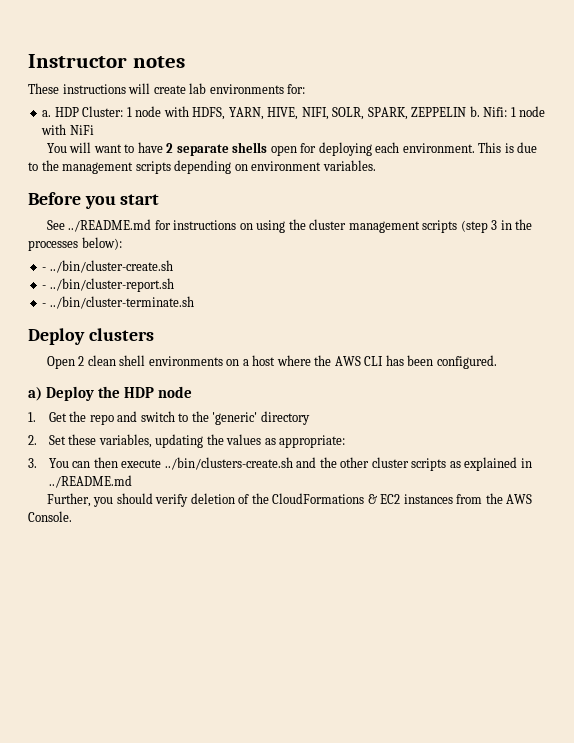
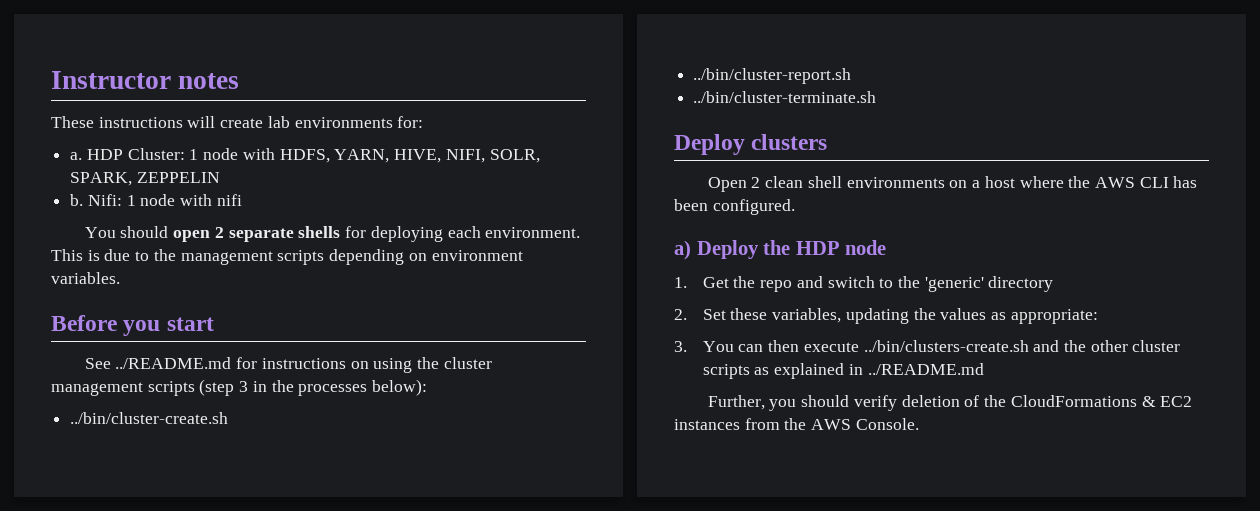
(467, 112) none -> (220, 177) //
[69,125,94,135] [46,142,163,153] NiFi // You will want to have -> [216,194,242,206] [84,226,211,242] nifi // You should open
[270,145,297,156] open -> (341, 232) none
[42,267,47,271] - -> (428, 387) none
[42,285,47,289] - -> (229, 418) none
[42,303,47,307] - -> (852, 76) none

